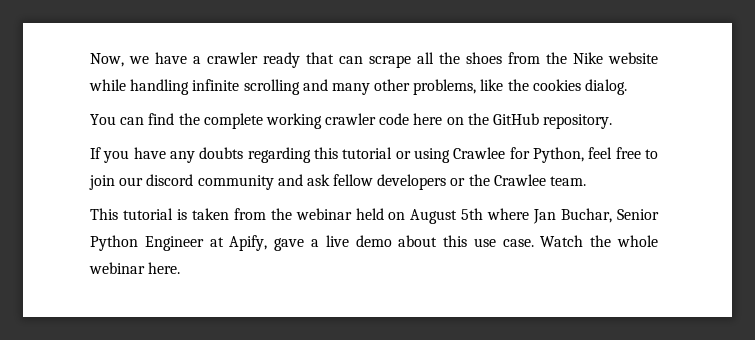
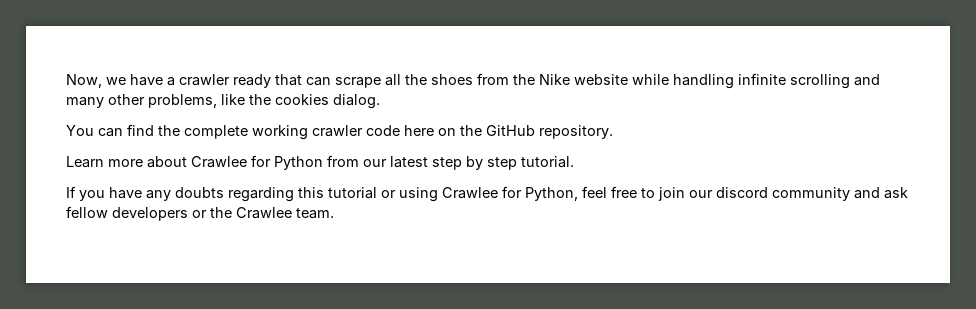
(613, 121) none -> [66,155,574,170] // Learn more about Crawlee for Python from our latest step by step tutorial.
[90,208,660,224] [90,235,658,251] [89,262,181,274] // This tutorial is taken from the webinar held on August 5th where Jan Buchar, Senior Python Engineer at Apify, gave a live demo about this use case. Watch the whole webinar here. -> (334, 213) none

